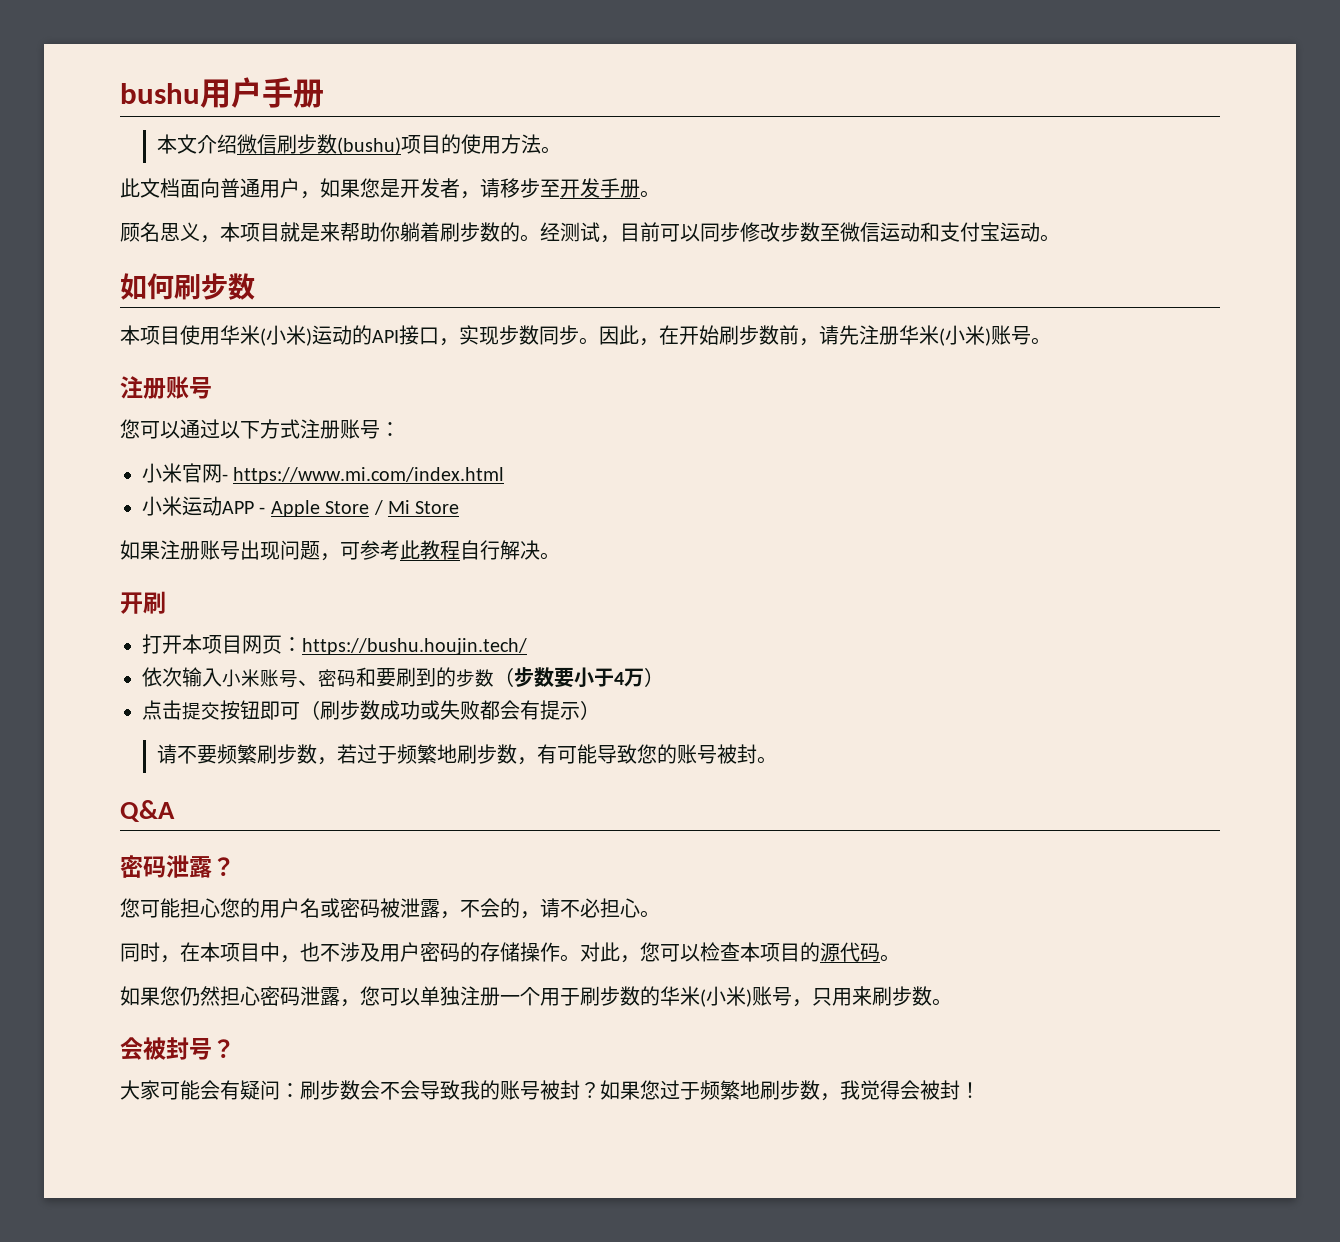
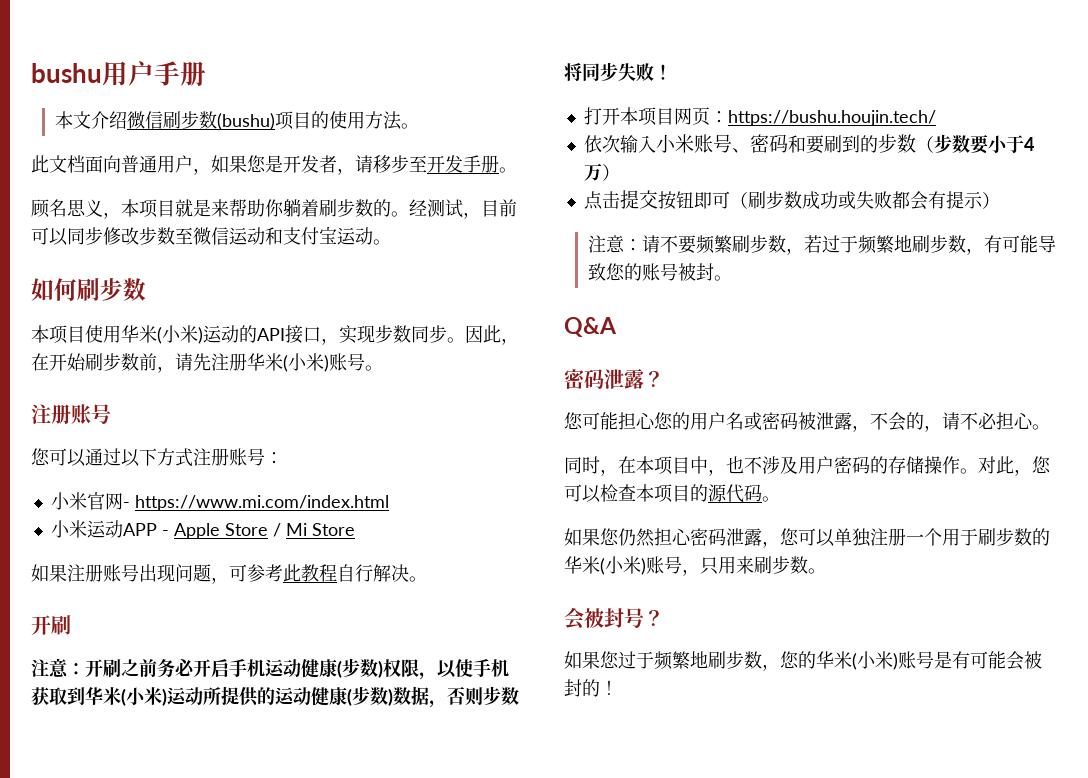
(166, 602) none -> [31,658,509,680] [31,686,519,708] [564,62,672,81] // 注意：开刷之前务必开启手机运动健康(步数)权限，以使手机获取到华米(小米)运动所提供的运动健康(步数)数据，否则步数将同步失败！
(600, 710) none -> [587,235,642,253] 注意：
[120,1080,600,1100] 大家可能会有疑问：刷步数会不会导致我的账号被封？ -> (664, 618) none
[840,1080,960,1100] 我觉得会被封 -> [780,651,1042,670] [564,679,600,697] 您的华米(小米)账号是有可能会被封的

